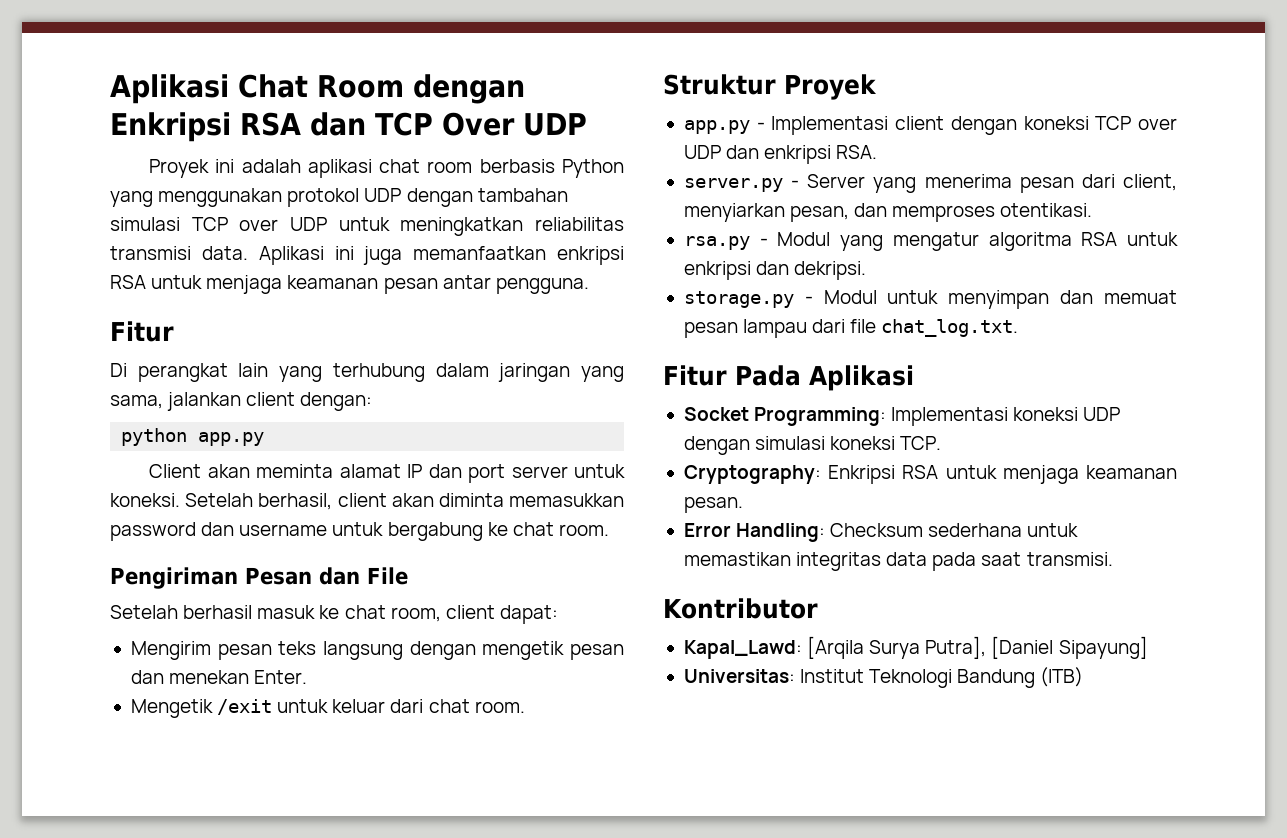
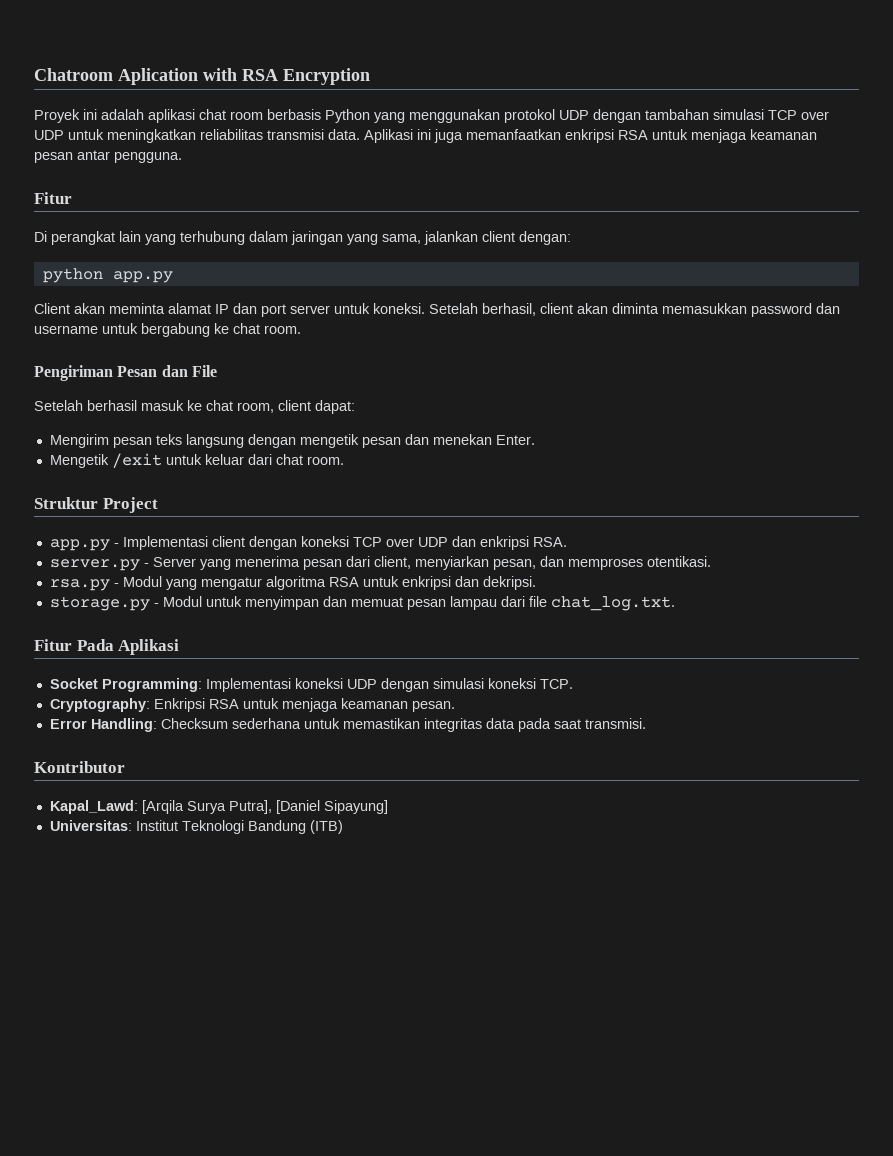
[110,74,525,104] [110,112,587,142] Aplikasi Chat Room dengan Enkripsi RSA dan TCP Over UDP -> [34,68,370,85] Chatroom Aplication with RSA Encryption
[784,74,877,100] Proyek -> [102,497,158,513] Project

